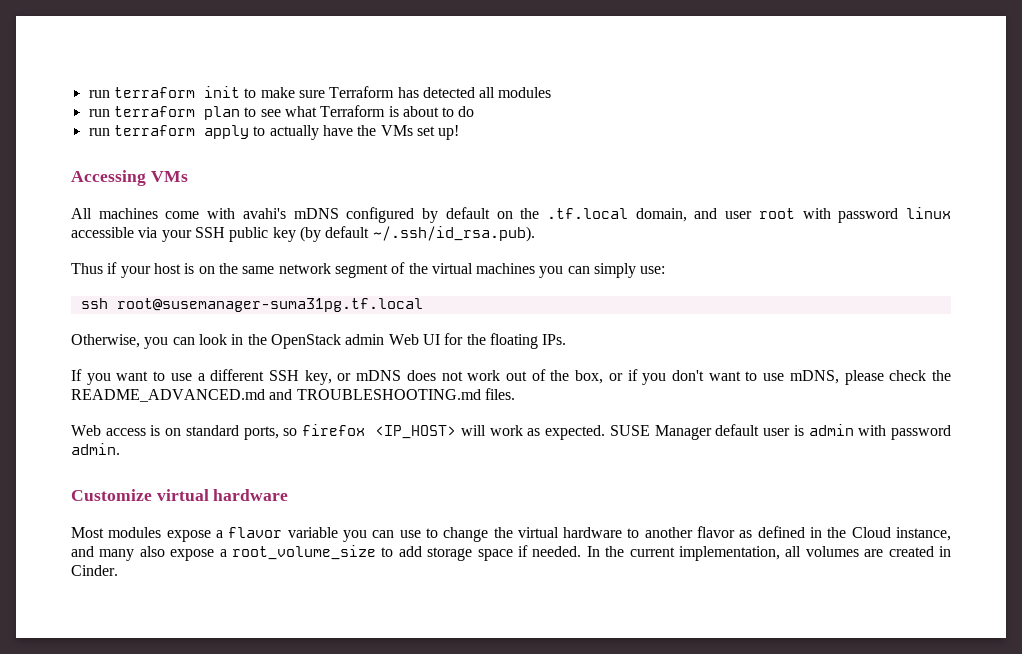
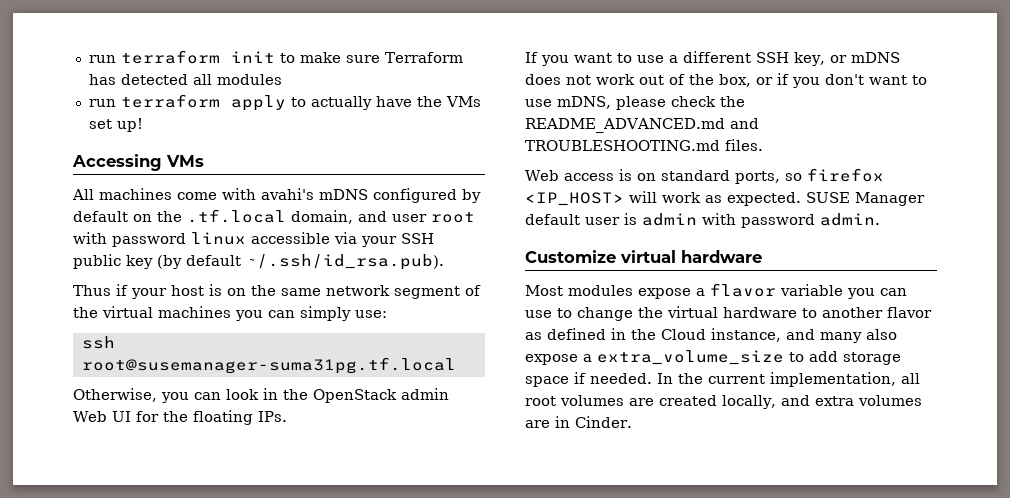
[88,105,475,120] // run terraform plan to see what Terraform is about to do -> (282, 79) none
[232,545,376,560] root_volume_size -> [597,350,784,365] extra_volume_size
(802, 551) none -> [525,396,556,406] root
(934, 551) none -> [722,395,922,409] [525,420,550,428] locally, and extra volumes are

